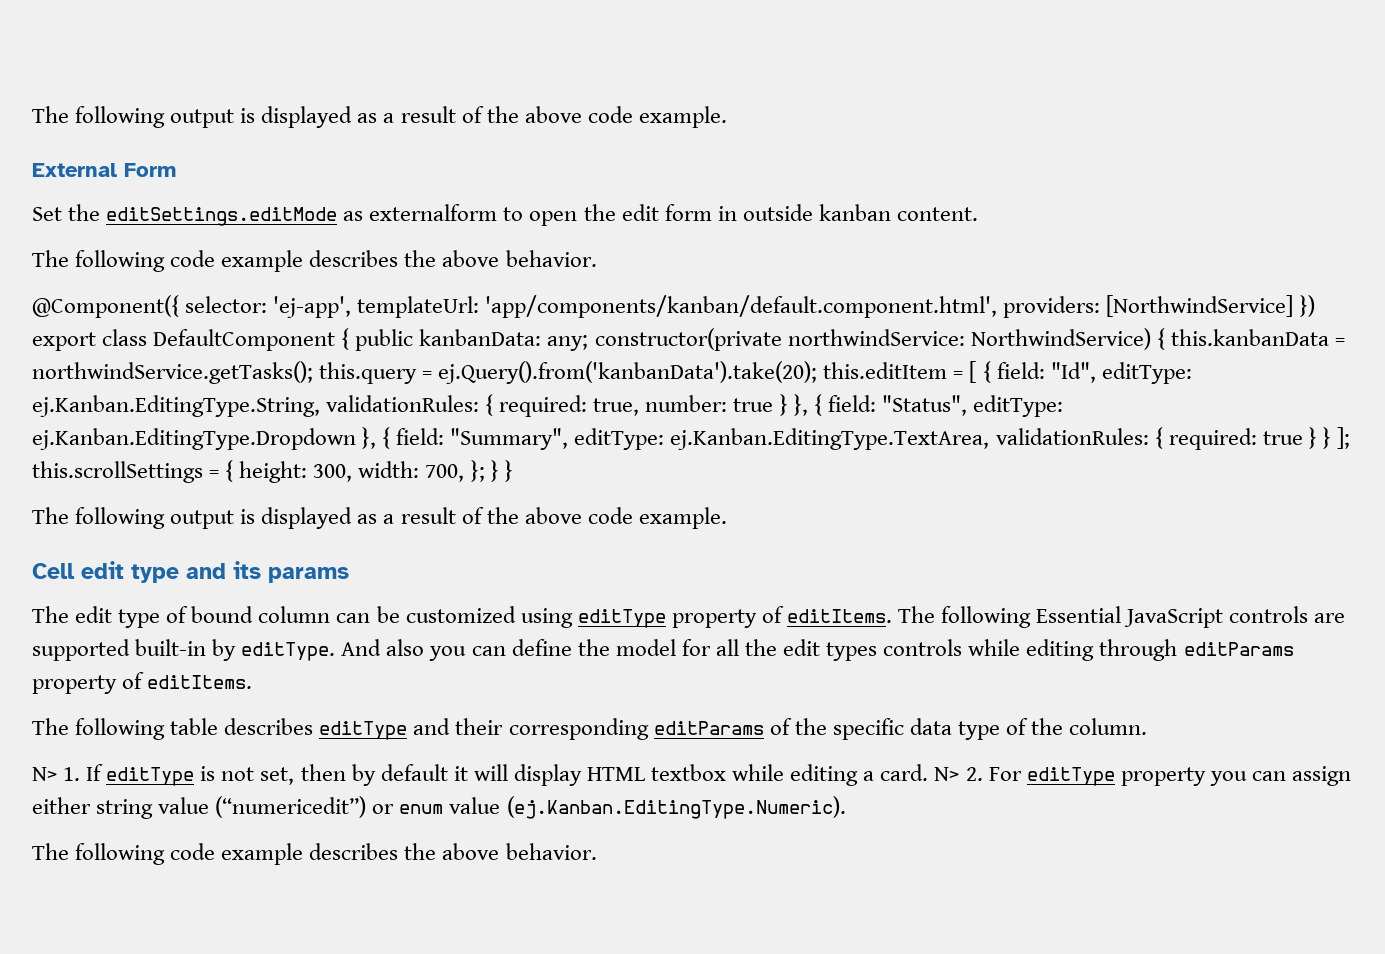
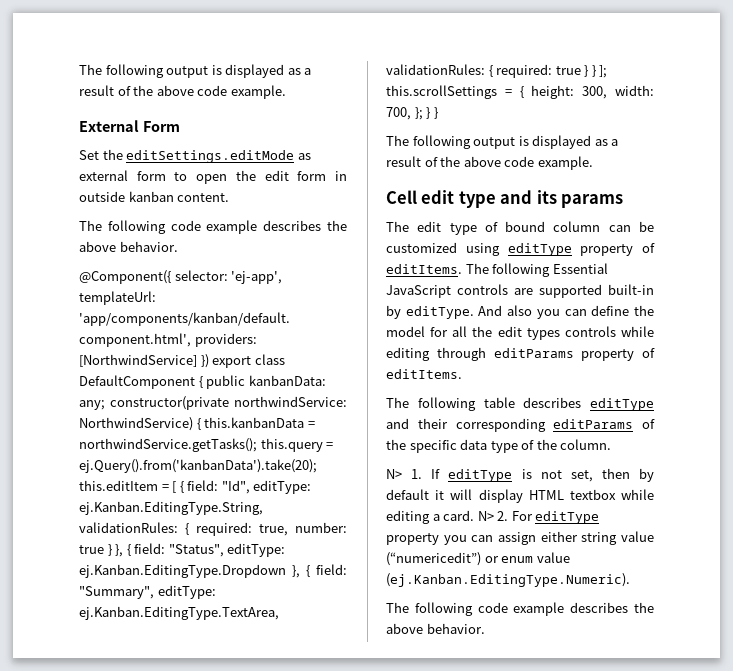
[369,204,498,221] externalform -> [79,170,166,181] external form

